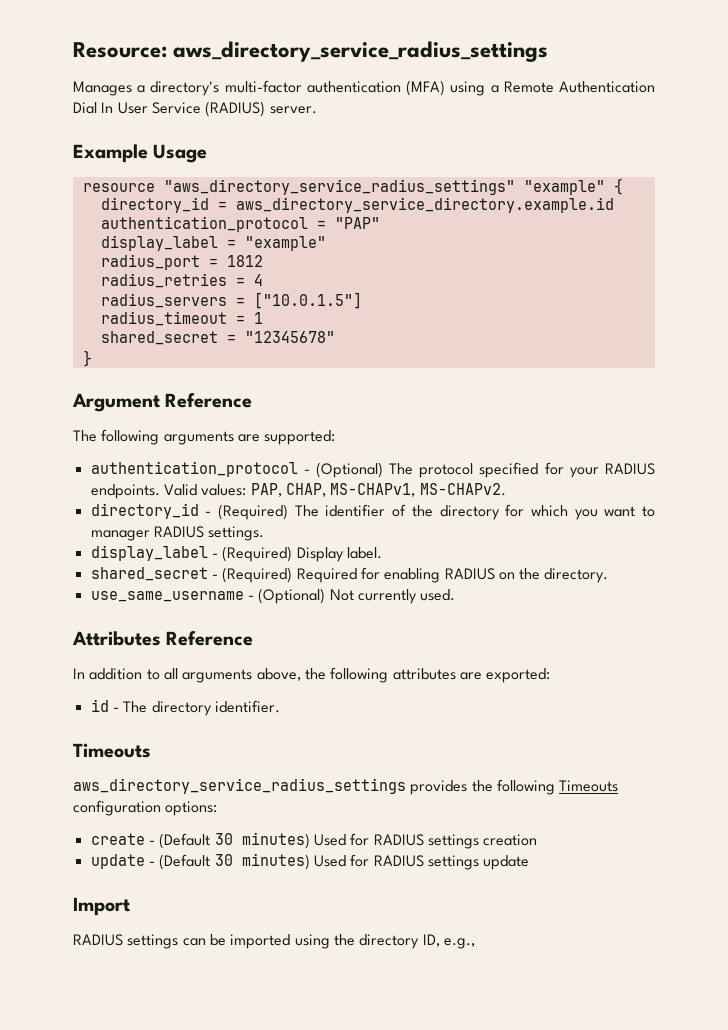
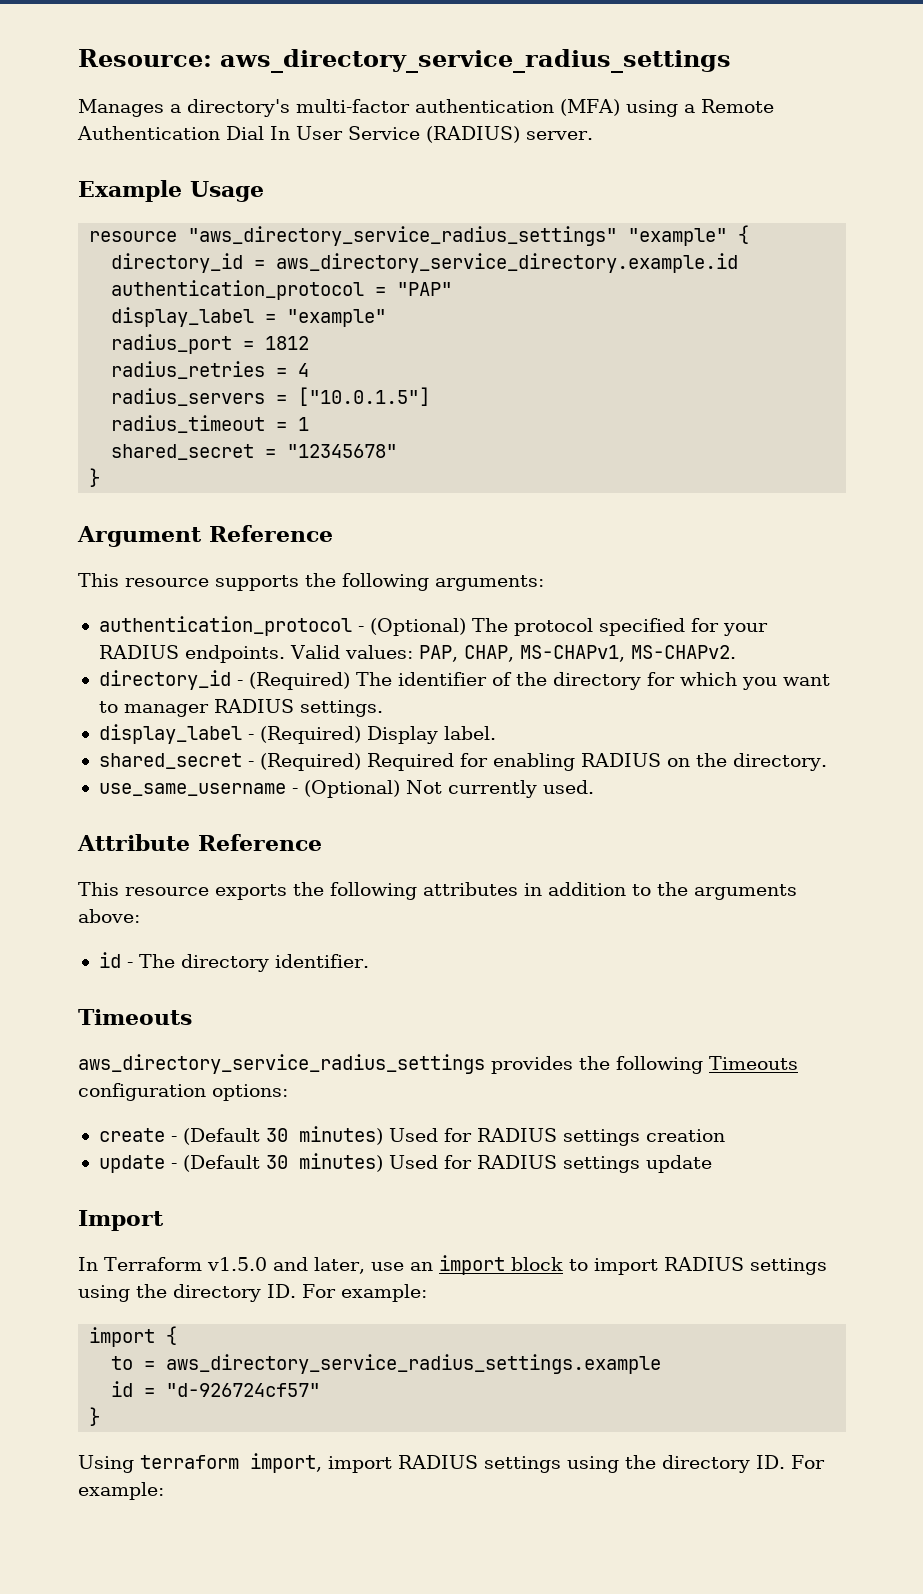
[73,429,336,445] The following arguments are supported: -> [78,573,544,591] This resource supports the following arguments:
[72,631,254,646] [73,667,551,683] Attributes Reference // In addition to all arguments above, the following attributes are exported: -> [77,834,322,851] [78,882,797,900] [78,909,140,923] Attribute Reference // This resource exports the following attributes in addition to the arguments above:
[73,934,475,949] RADIUS settings can be imported using the directory ID, e.g., -> [78,1255,827,1275] [78,1284,427,1302] [89,1326,178,1347] [111,1354,662,1374] [111,1381,321,1397] [89,1407,101,1426] [78,1453,825,1473] [78,1482,164,1500] In Terraform v1.5.0 and later, use an import block to import RADIUS settings using the directory ID. For example: // import { // to = aws_directory_service_radius_settings.example // id = "d-926724cf57" // } // Using terraform import, import RADIUS settings using the directory ID. For example:

